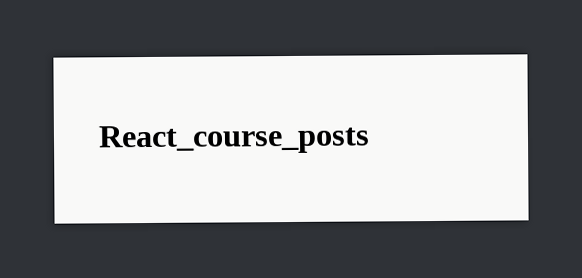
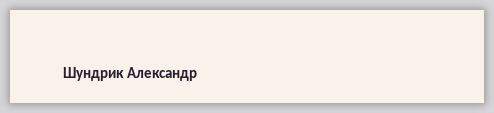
[98,124,370,155] React_course_posts -> [63,67,197,81] Шундрик Александр

